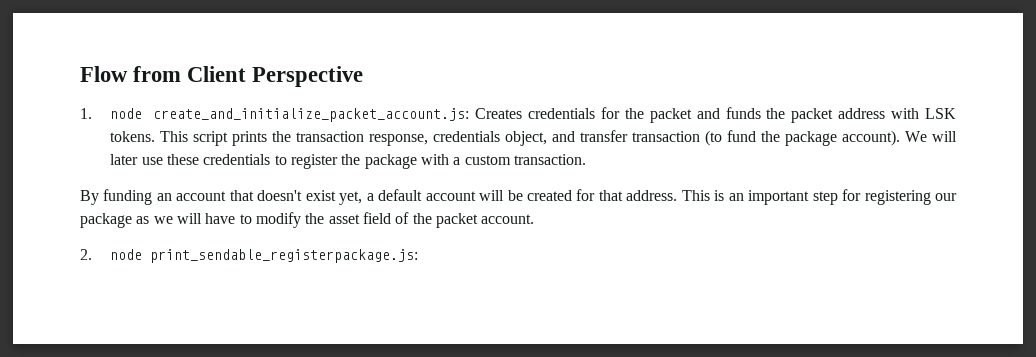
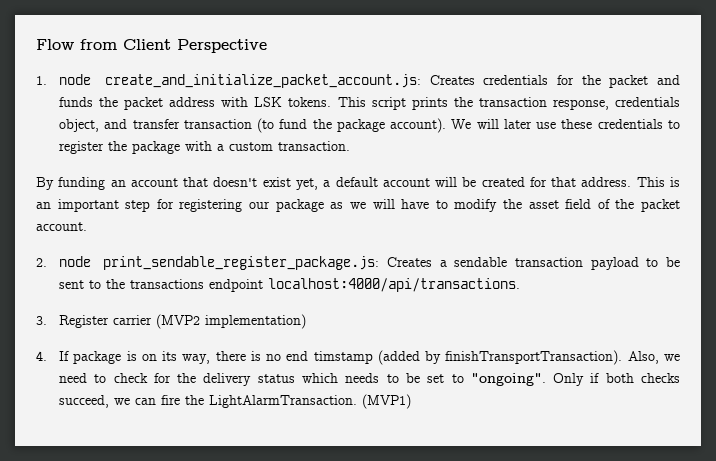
[150,249,419,263] print_sendable_registerpackage.js: -> [103,256,680,270] [58,278,520,292] [36,314,306,329] [36,350,680,365] [58,373,681,386] [58,394,411,409] print_sendable_register_package.js: Creates a sendable transaction payload to be sent to the transactions endpoint localhost:4000/api/transactions. // 3. Register carrier (MVP2 implementation) // 4. If package is on its way, there is no end timstamp (added by finishTransportTransaction). Also, we need to check for the delivery status which needs to be set to "ongoing". Only if both checks succeed, we can fire the LightAlarmTransaction. (MVP1)

